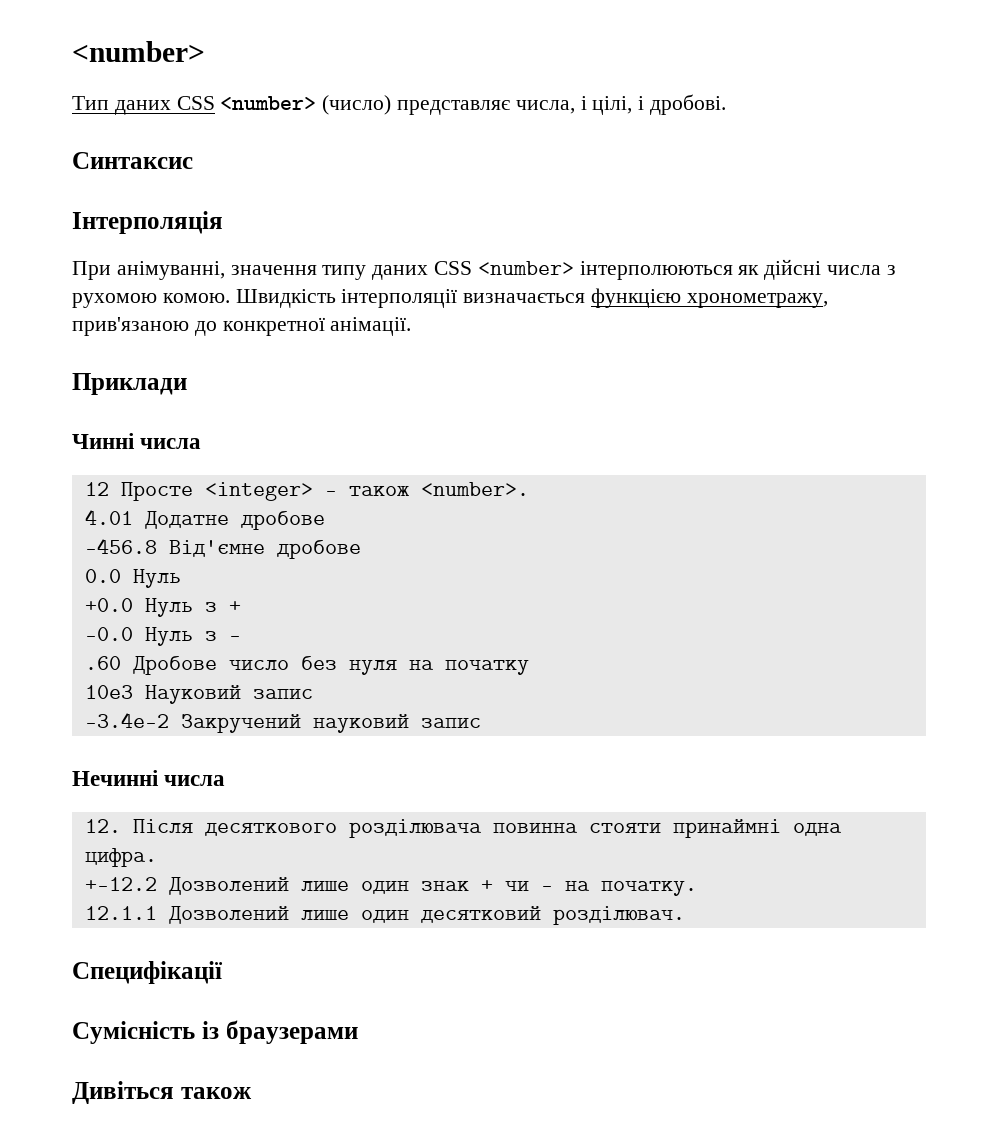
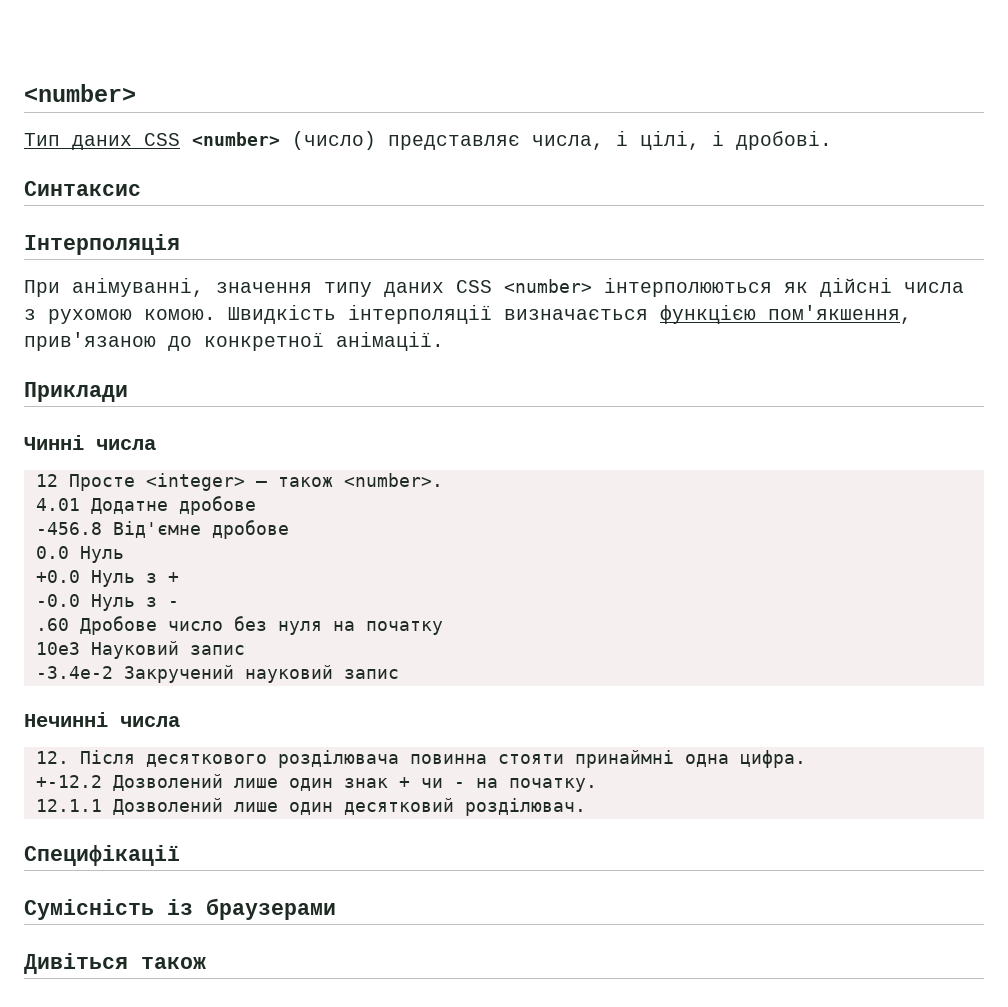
[686,293,828,308] хронометражу, -> [768,305,912,324] пом'якшення,

